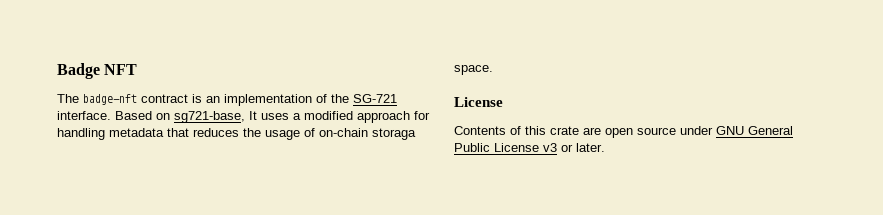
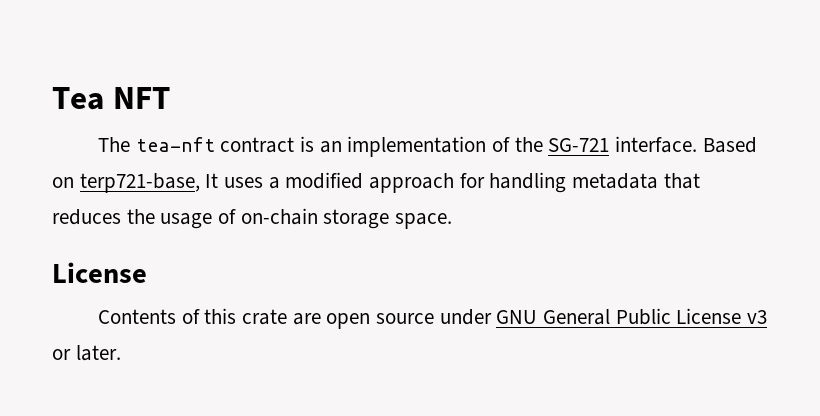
[57,63,100,79] Badge -> [52,87,104,110] Tea
[83,94,137,105] badge-nft -> [135,137,215,152] tea-nft
[174,111,245,123] sg721-base, -> [79,173,200,193] terp721-base,
[372,128,416,140] storaga -> [323,209,390,229] storage

